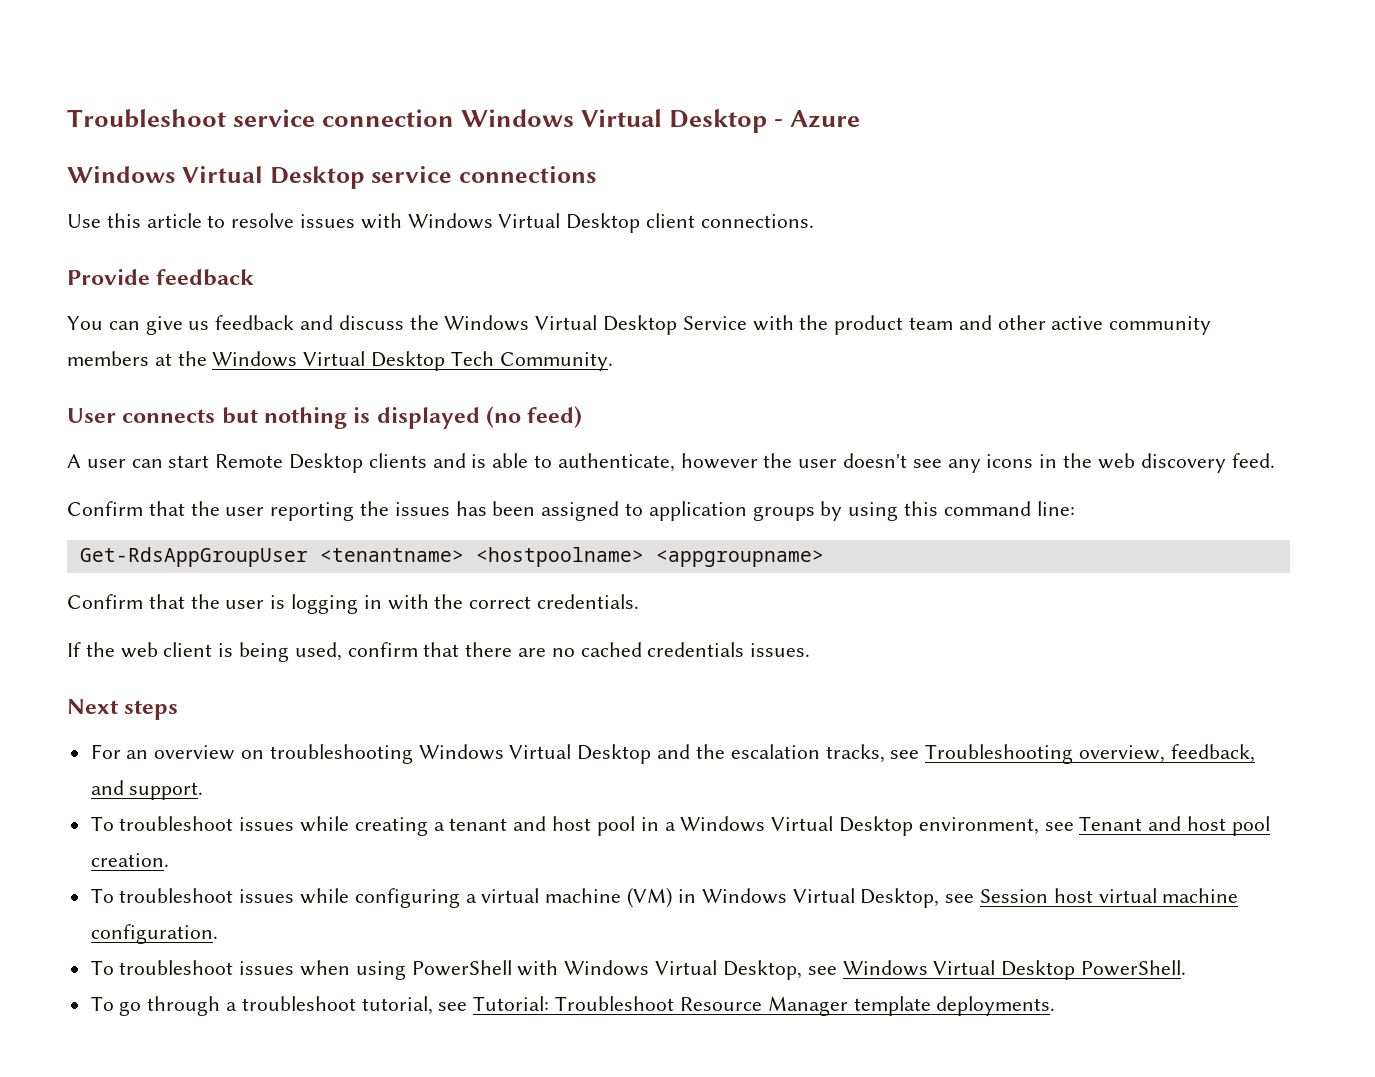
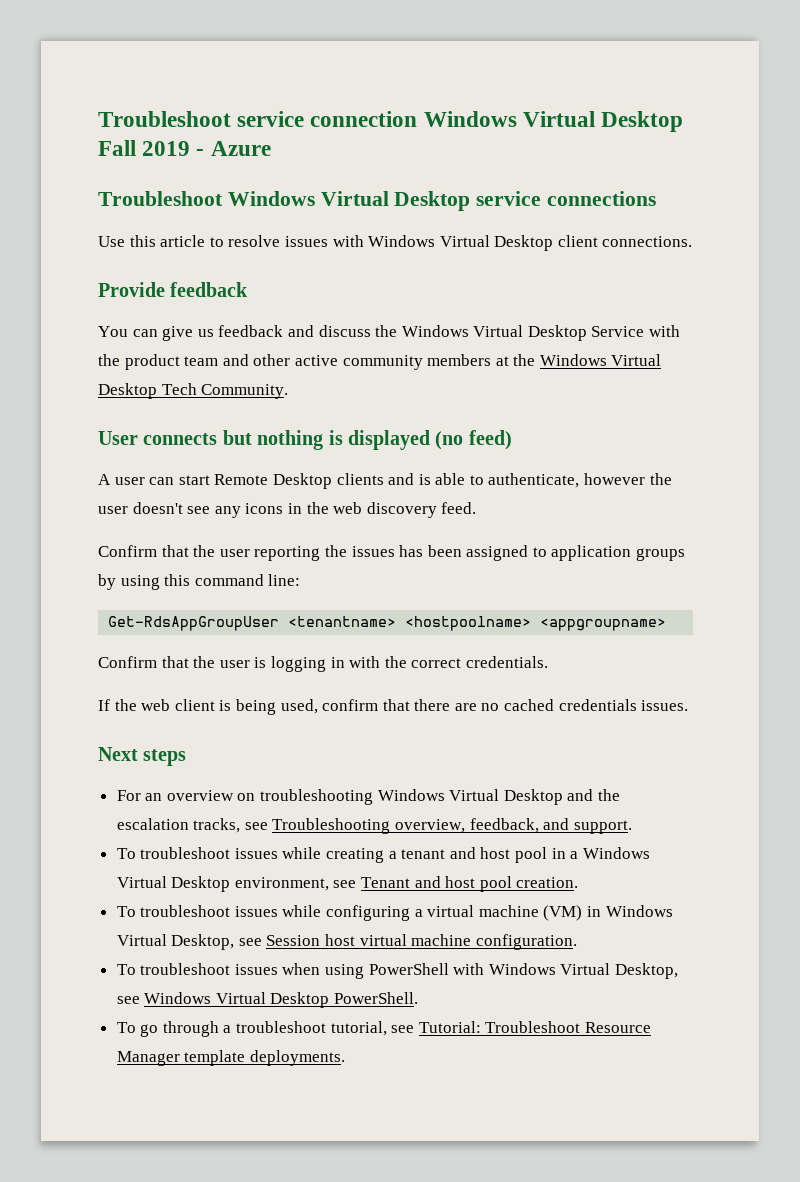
(768, 121) none -> [98,140,191,156] Fall 2019
(861, 119) none -> [98,191,223,206] Troubleshoot

